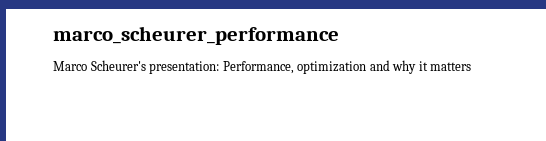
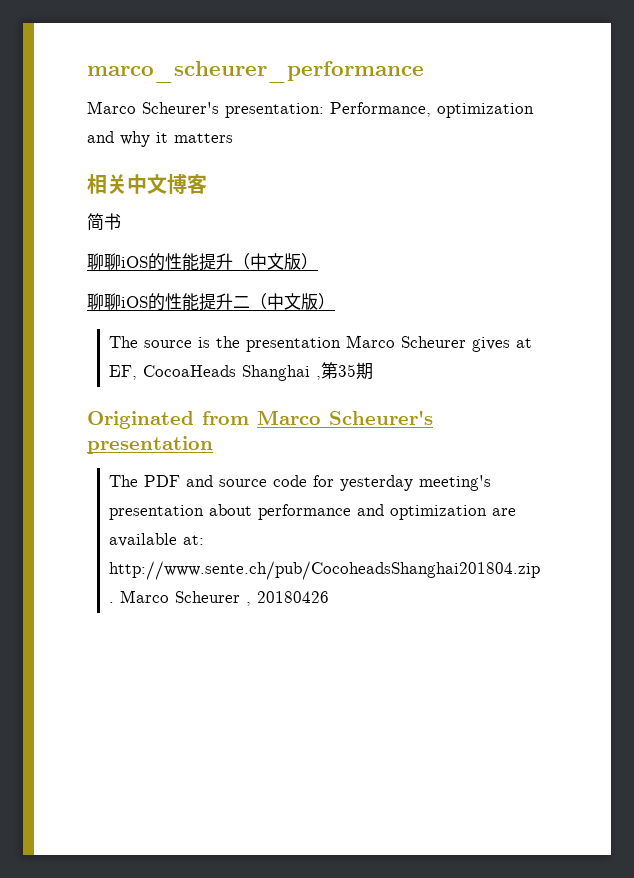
(472, 66) none -> [87,174,207,194] [87,213,121,231] [87,253,318,271] [87,293,335,311] [108,335,532,352] [108,362,373,381] [87,410,433,429] [87,436,213,454] [108,475,491,491] [108,504,516,520] [108,533,204,547] [108,561,540,580] [108,590,329,606] // 相关中文博客 // 简书 // 聊聊iOS的性能提升（中文版） // 聊聊iOS的性能提升二（中文版） // The source is the presentation Marco Scheurer gives at EF, CocoaHeads Shanghai ,第35期 // Originated from Marco Scheurer's presentation // The PDF and source code for yesterday meeting's presentation about performance and optimization are available at: http://www.sente.ch/pub/CocoheadsShanghai201804.zip . Marco Scheurer , 20180426

